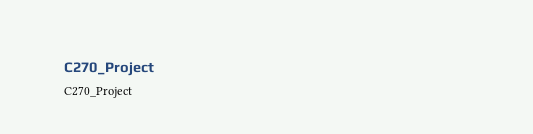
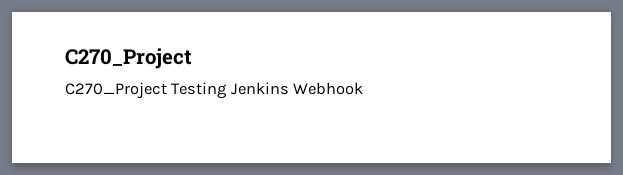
(132, 92) none -> [171,82,364,99] Testing Jenkins Webhook

